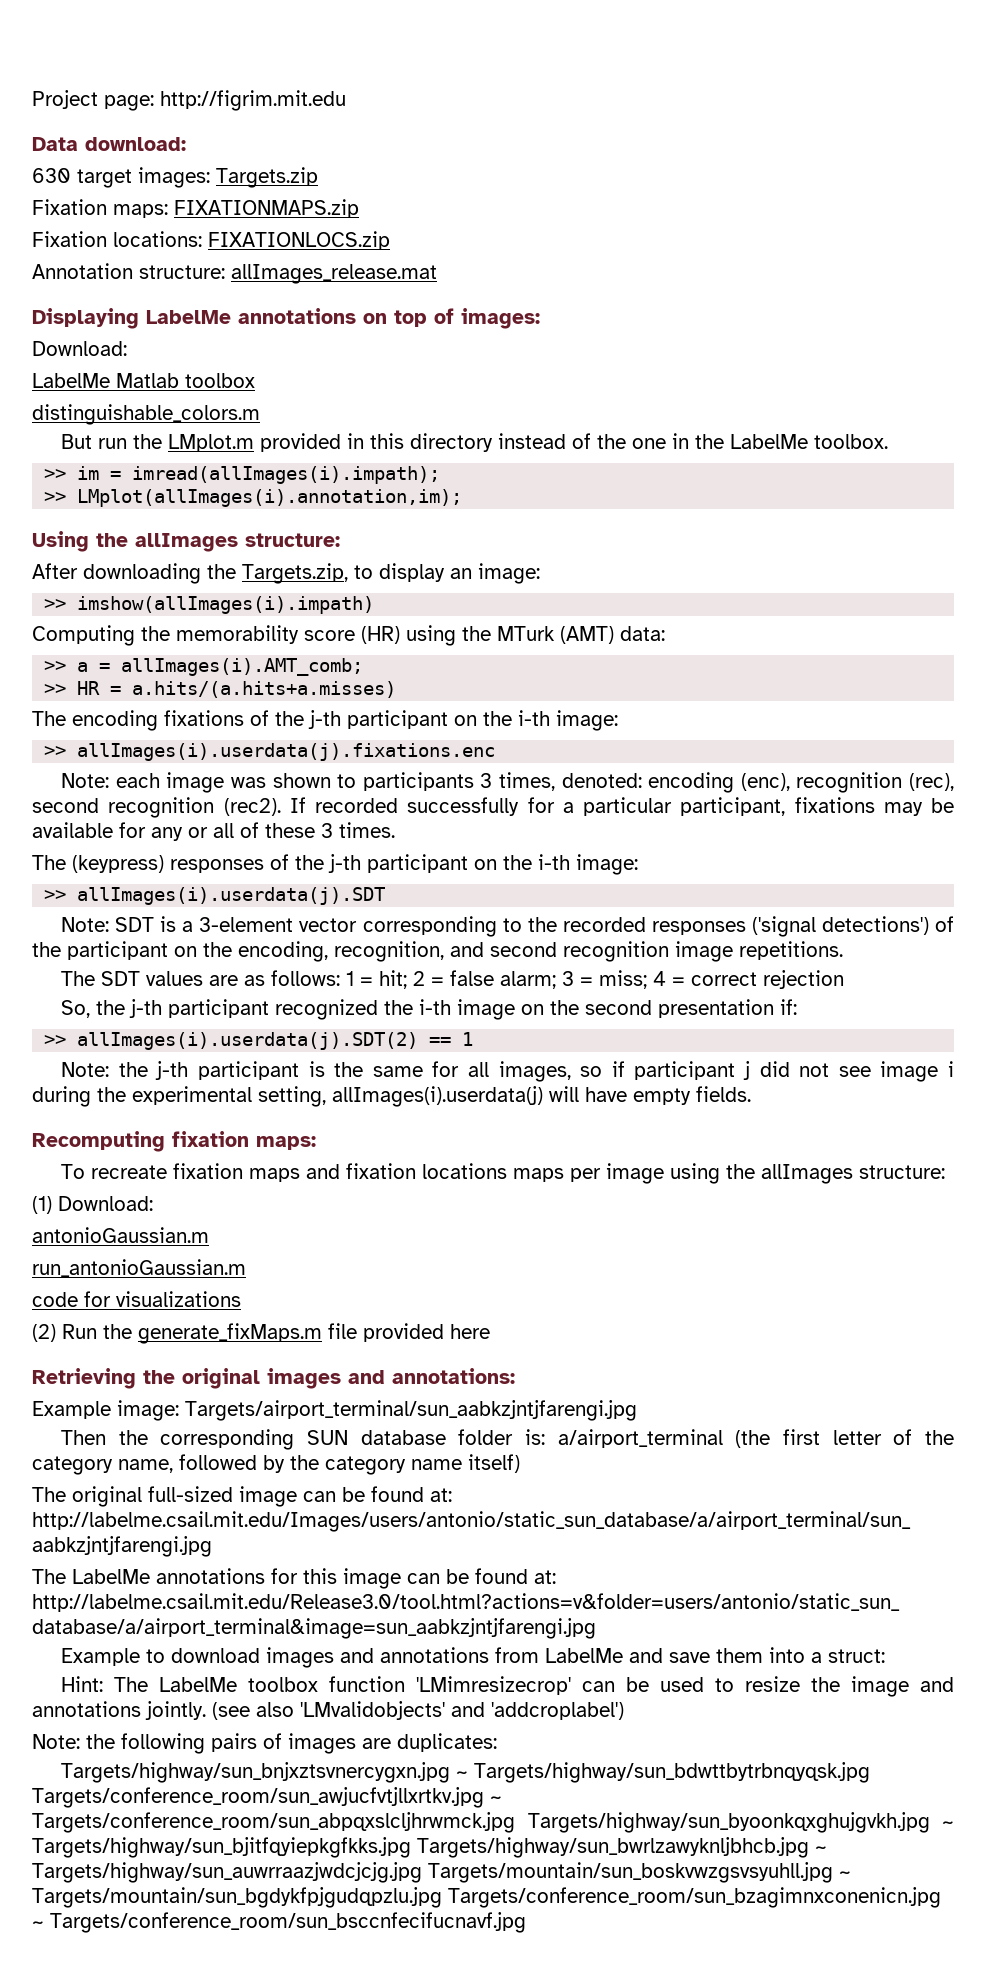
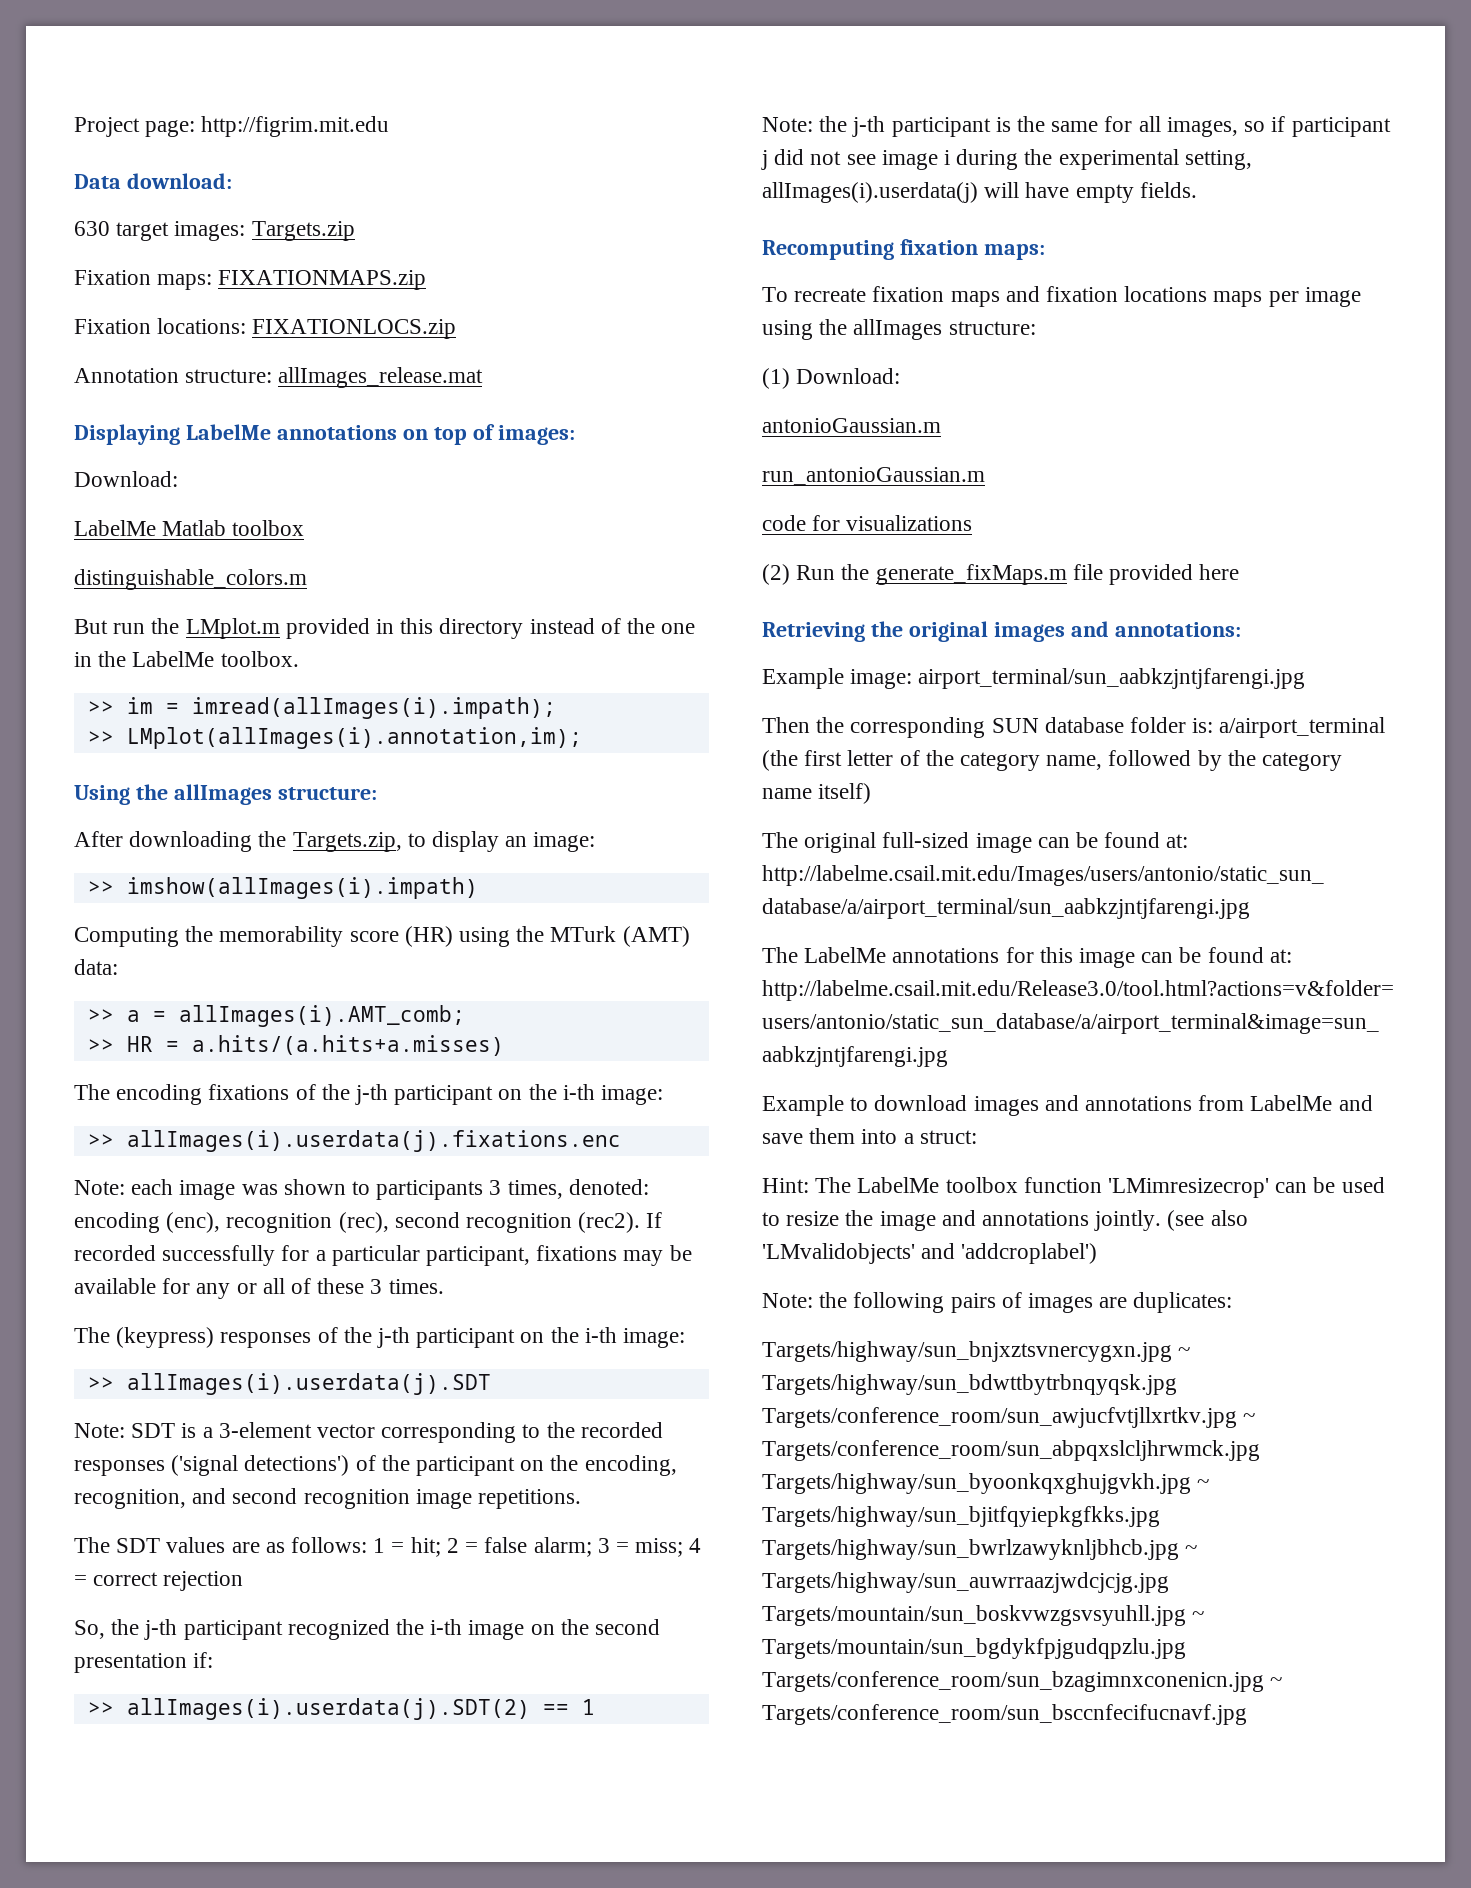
[185,1400,637,1421] Targets/airport_terminal/sun_aabkzjntjfarengi.jpg -> [918,668,1306,689] airport_terminal/sun_aabkzjntjfarengi.jpg

